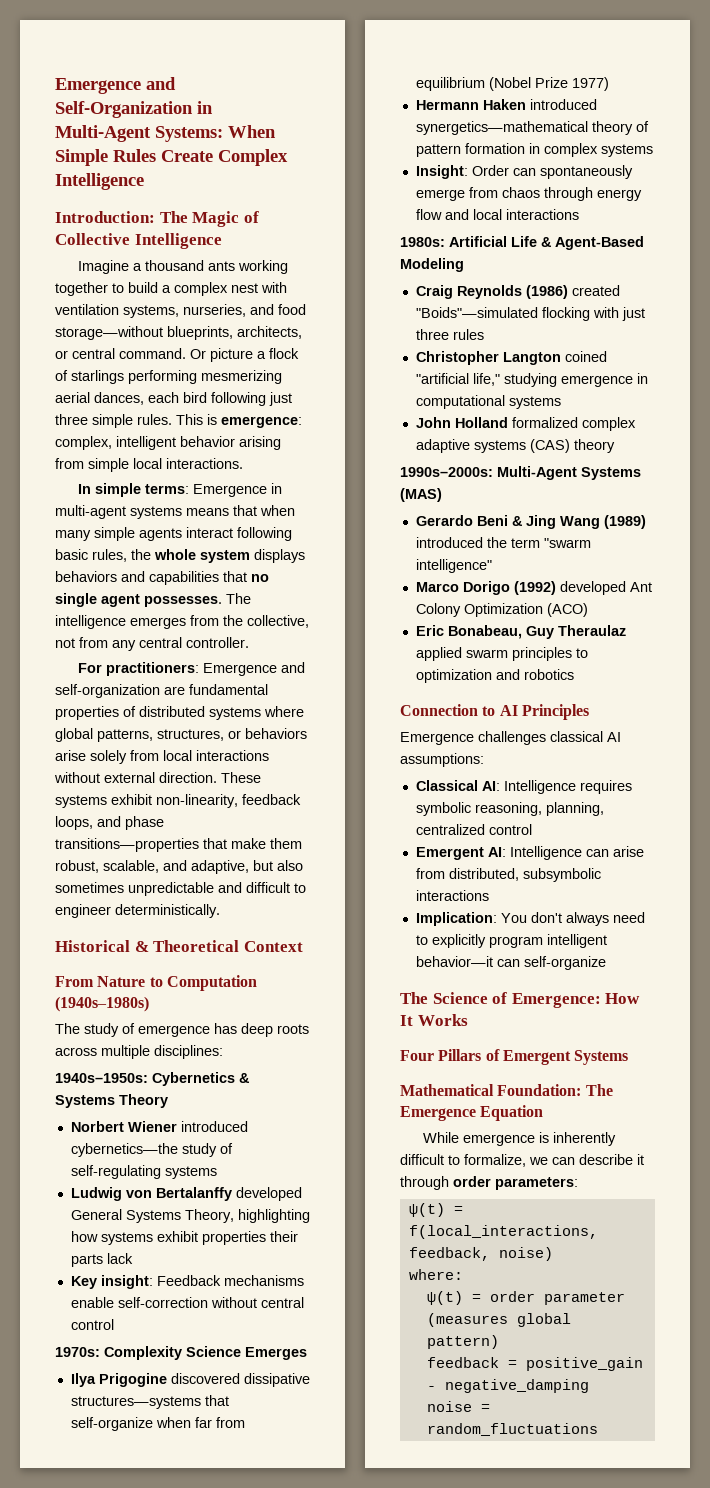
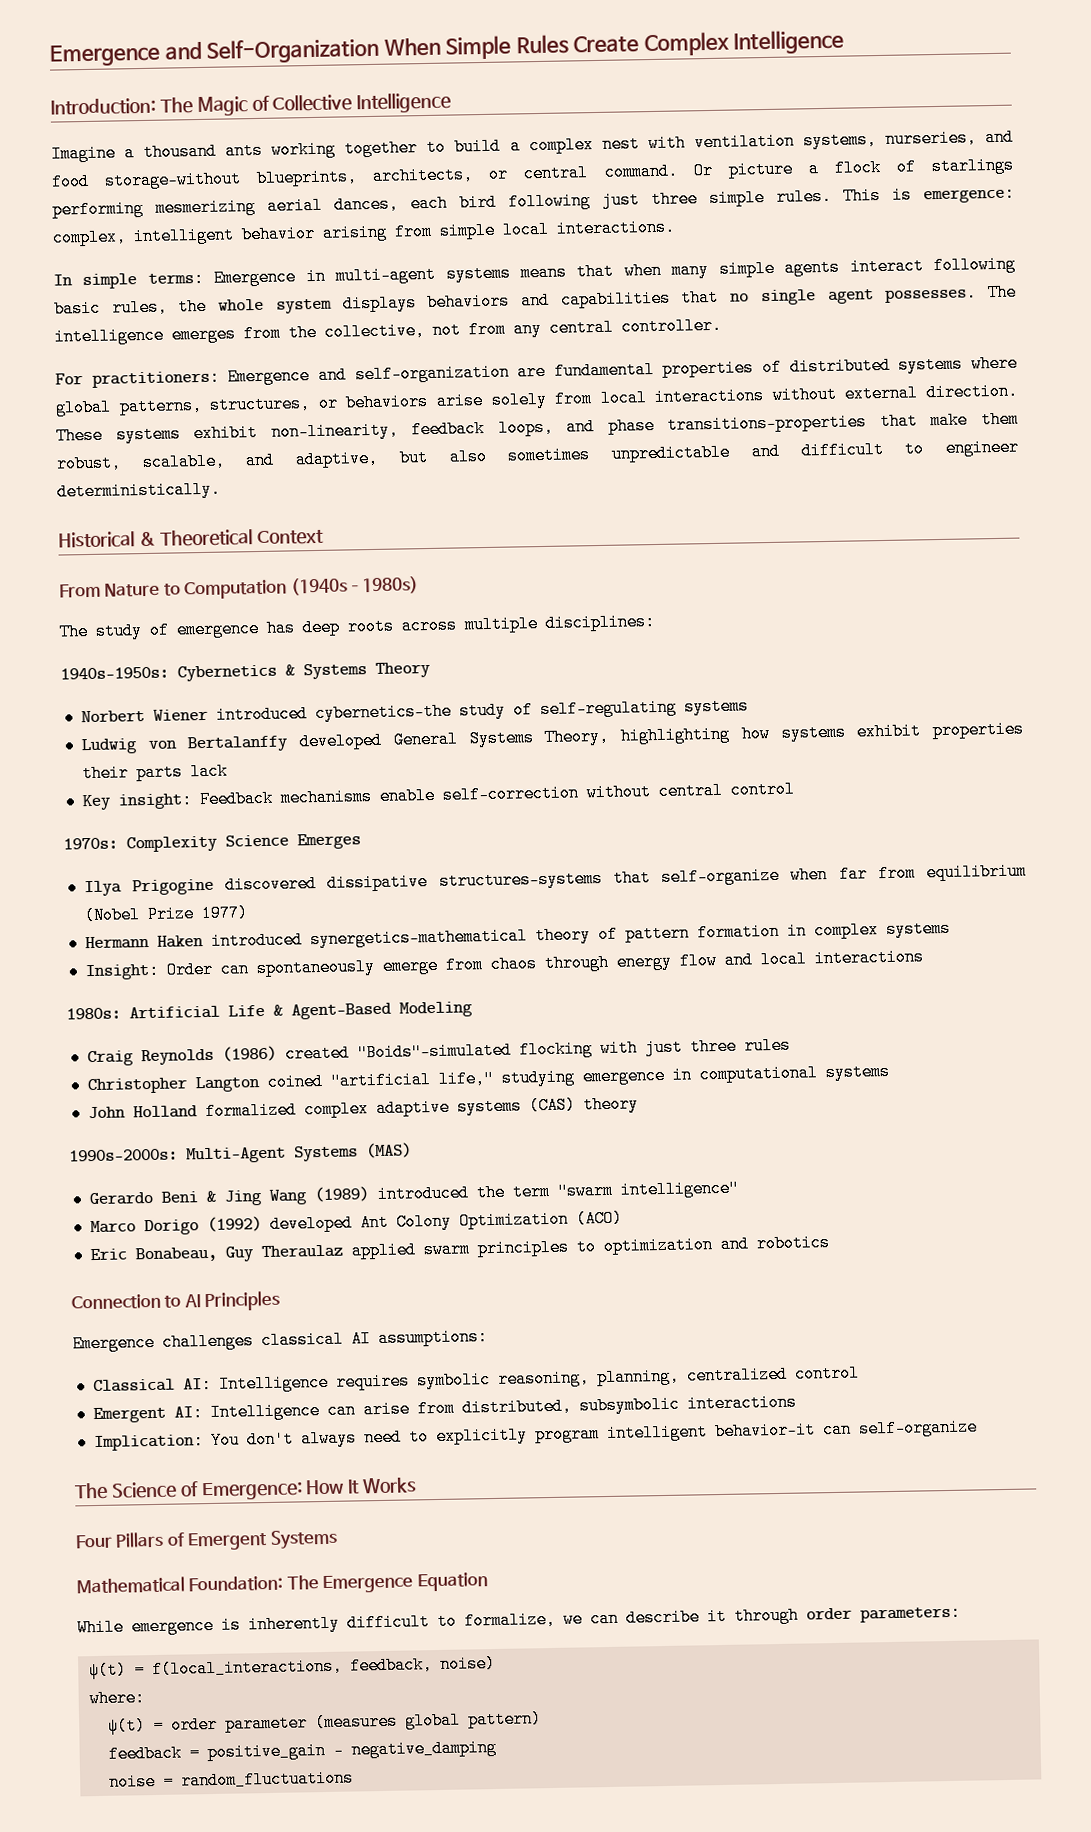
[197,101,213,114] [55,125,223,142] in Multi-Agent Systems: -> (380, 50) none

